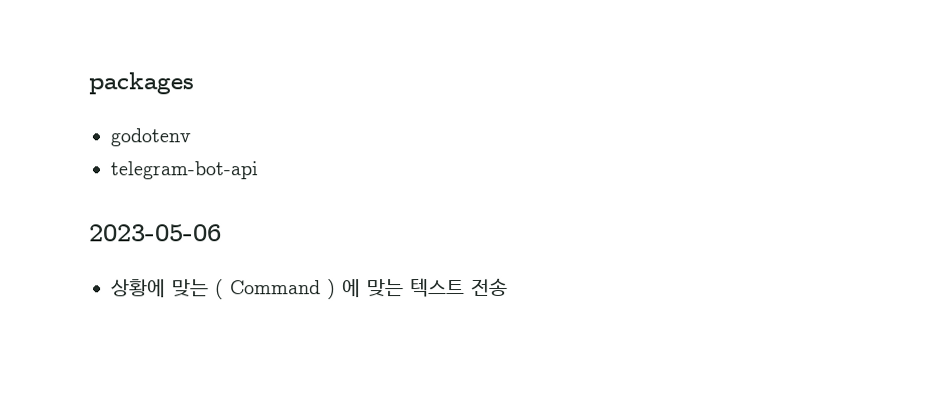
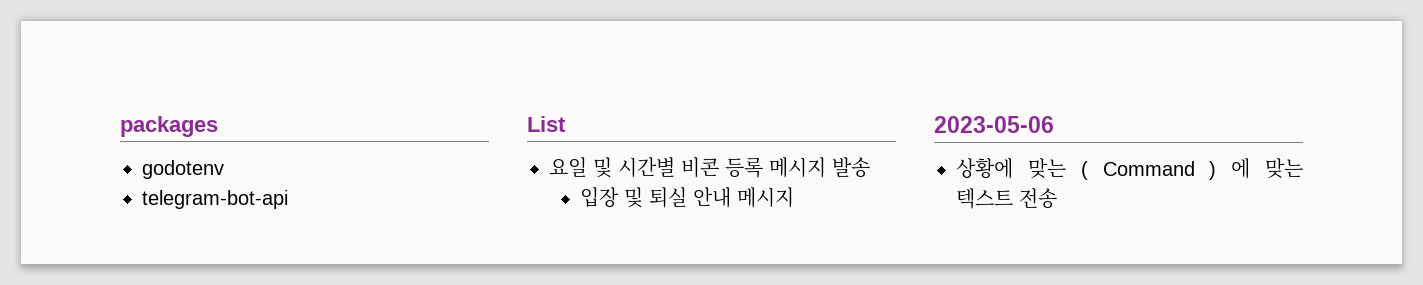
(258, 170) none -> [527,116,566,132] [549,157,870,178] [580,187,795,208] // List // 요일 및 시간별 비콘 등록 메시지 발송 // 입장 및 퇴실 안내 메시지

